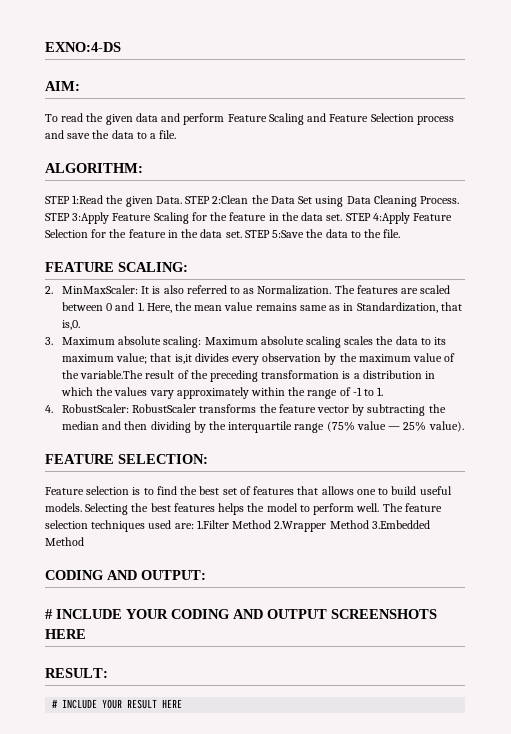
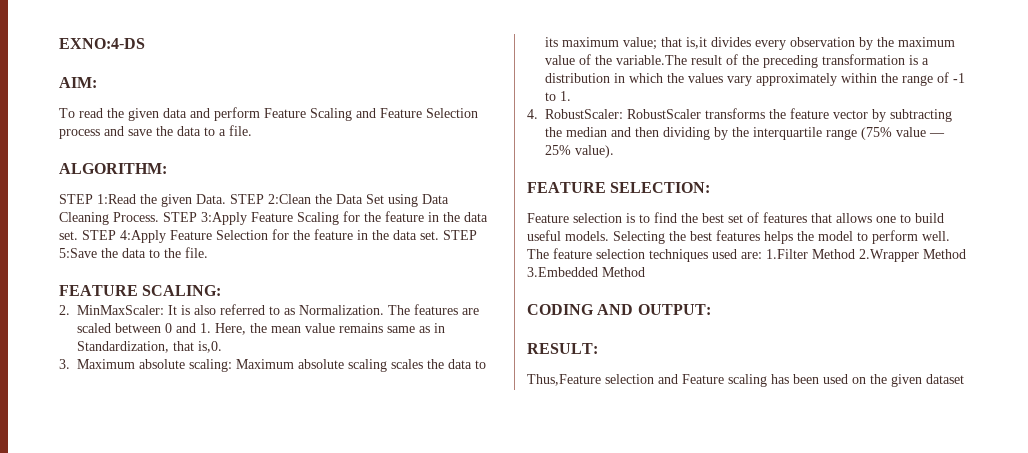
[45,609,437,619] [45,629,86,639] [45,668,108,678] [52,699,183,709] # INCLUDE YOUR CODING AND OUTPUT SCREENSHOTS HERE // RESULT: // # INCLUDE YOUR RESULT HERE -> [527,343,598,354] [527,374,964,387] RESULT: // Thus,Feature selection and Feature scaling has been used on the given dataset

